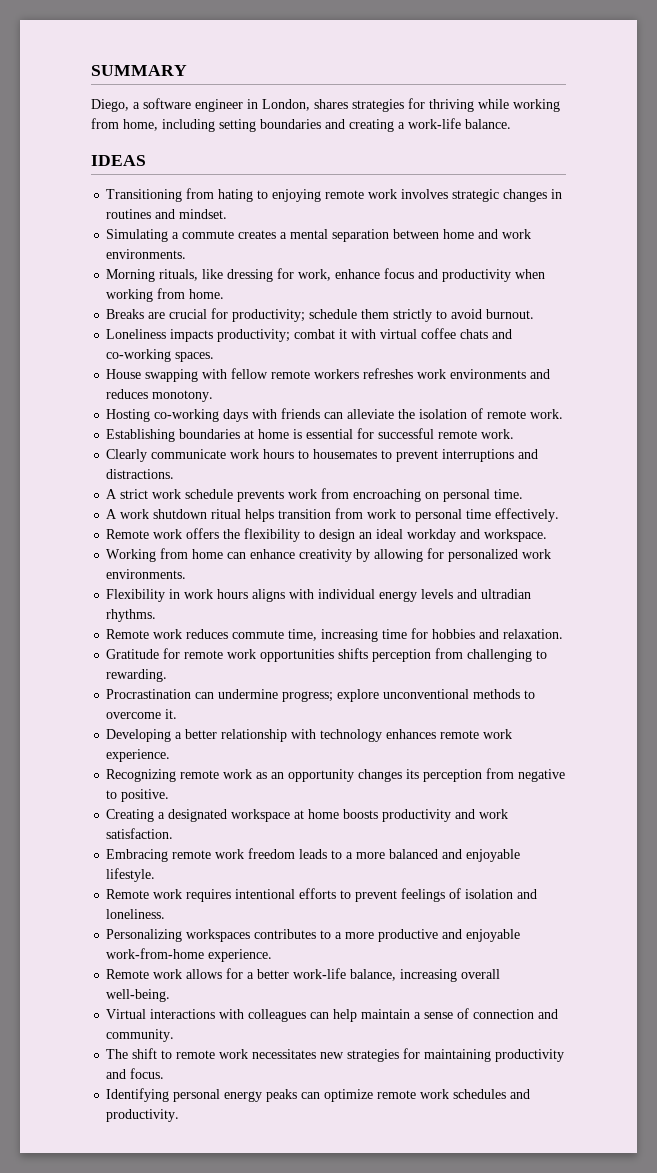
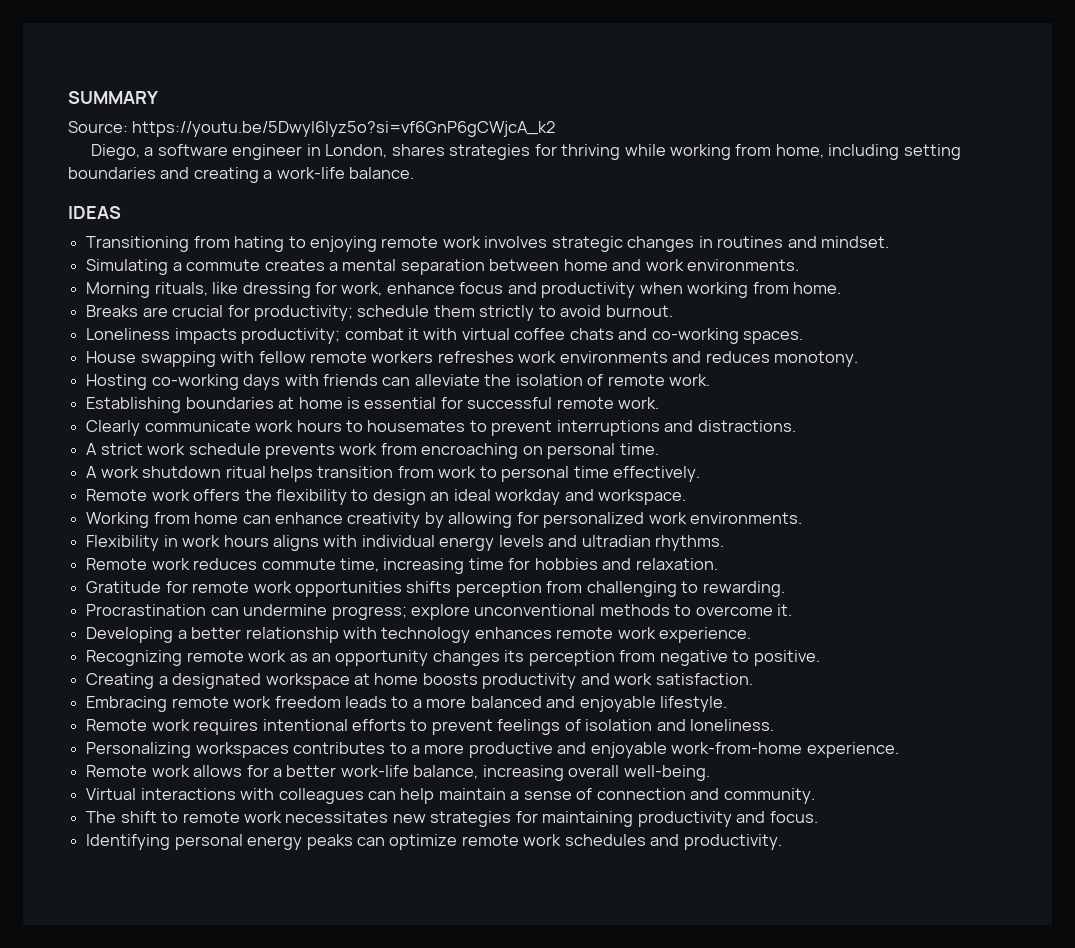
(187, 70) none -> [68,121,556,137] // Source: https://youtu.be/5DwyI6lyz5o?si=vf6GnP6gCWjcA_k2

